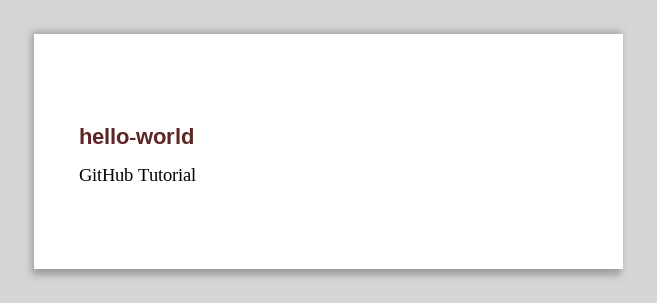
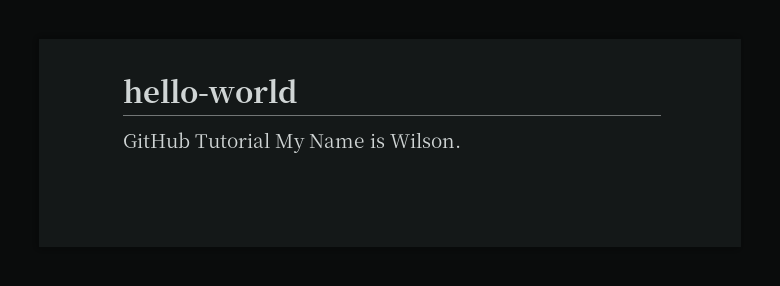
(196, 174) none -> [275,132,461,153] My Name is Wilson.

